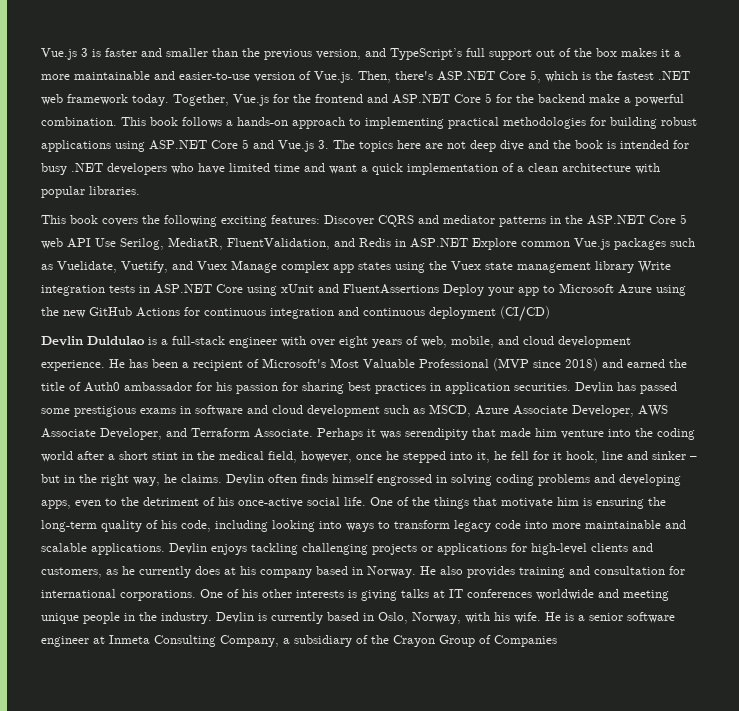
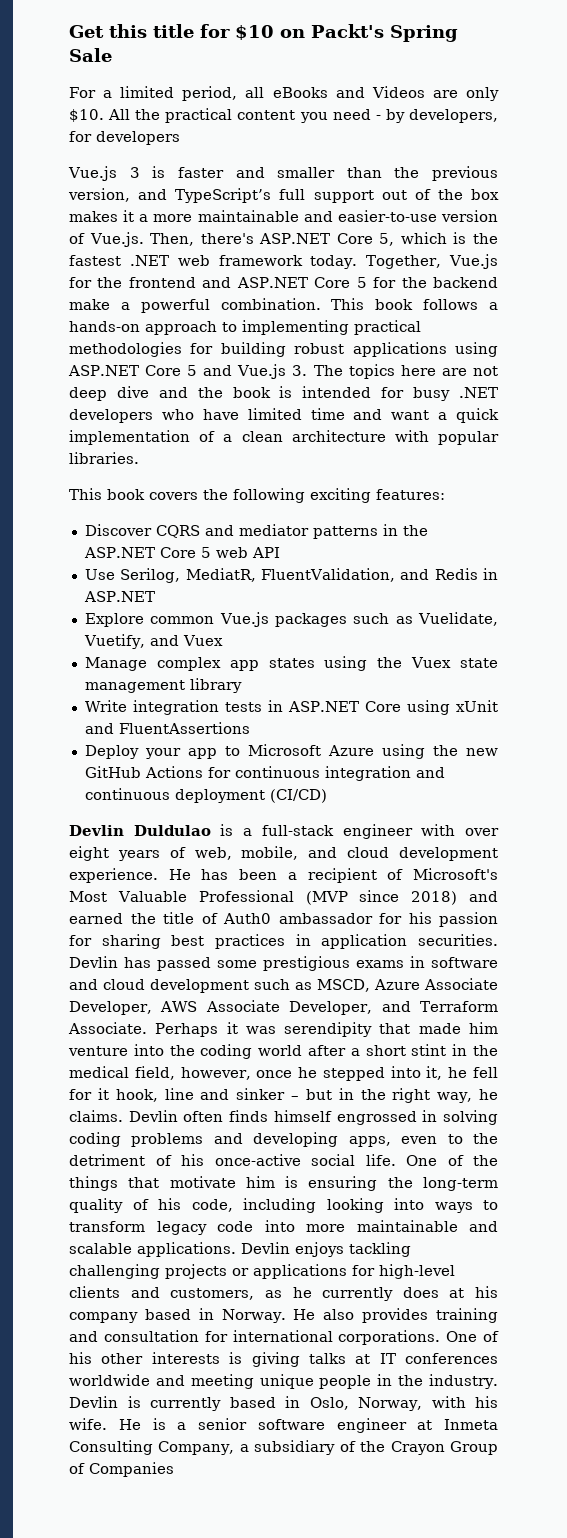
(41, 54) none -> [69,24,458,42] [69,48,112,62] [69,86,499,101] [69,108,498,123] [69,131,180,145] Get this title for $10 on Packt's Spring Sale // For a limited period, all eBooks and Videos are only $10. All the practical content you need - by developers, for developers //
(320, 219) none -> (445, 494) //
(91, 243) none -> (280, 552) //
(468, 243) none -> (155, 596) //
(227, 265) none -> (223, 640) //
(634, 267) none -> (242, 685) //
(439, 289) none -> (250, 728) //

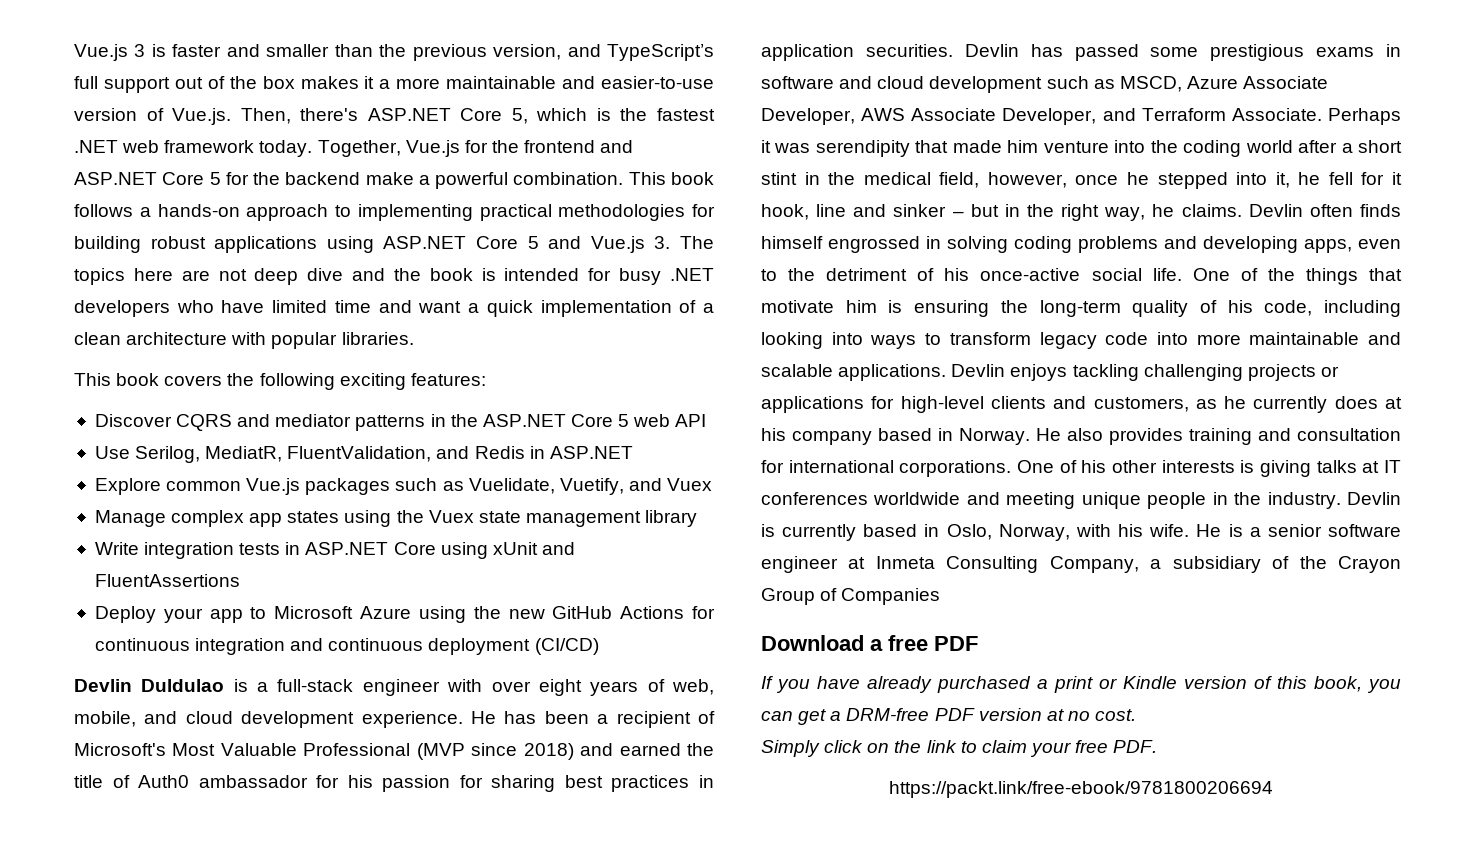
[69,24,458,42] [69,48,112,62] [69,86,499,101] [69,108,498,123] [69,131,180,145] Get this title for $10 on Packt's Spring Sale // For a limited period, all eBooks and Videos are only $10. All the practical content you need - by developers, for developers // -> (74, 52) none
(174, 1469) none -> [761,635,978,651] [761,676,1401,693] [761,708,1137,725] [761,740,1158,757] [889,781,1273,798] // Download a free PDF // If you have already purchased a print or Kindle version of this book, you can get a DRM-free PDF version at no cost. // Simply click on the link to claim your free PDF. // https://packt.link/free-ebook/9781800206694

